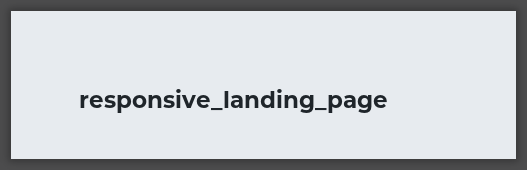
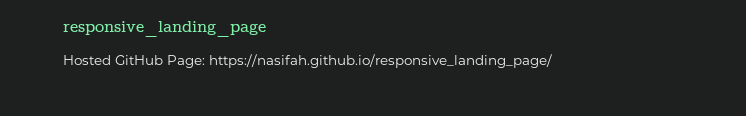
(388, 101) none -> [63,54,552,68] // Hosted GitHub Page: https://nasifah.github.io/responsive_landing_page/

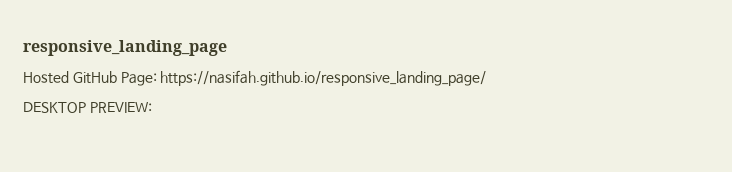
(552, 61) none -> [23,102,152,113] // DESKTOP PREVIEW:

